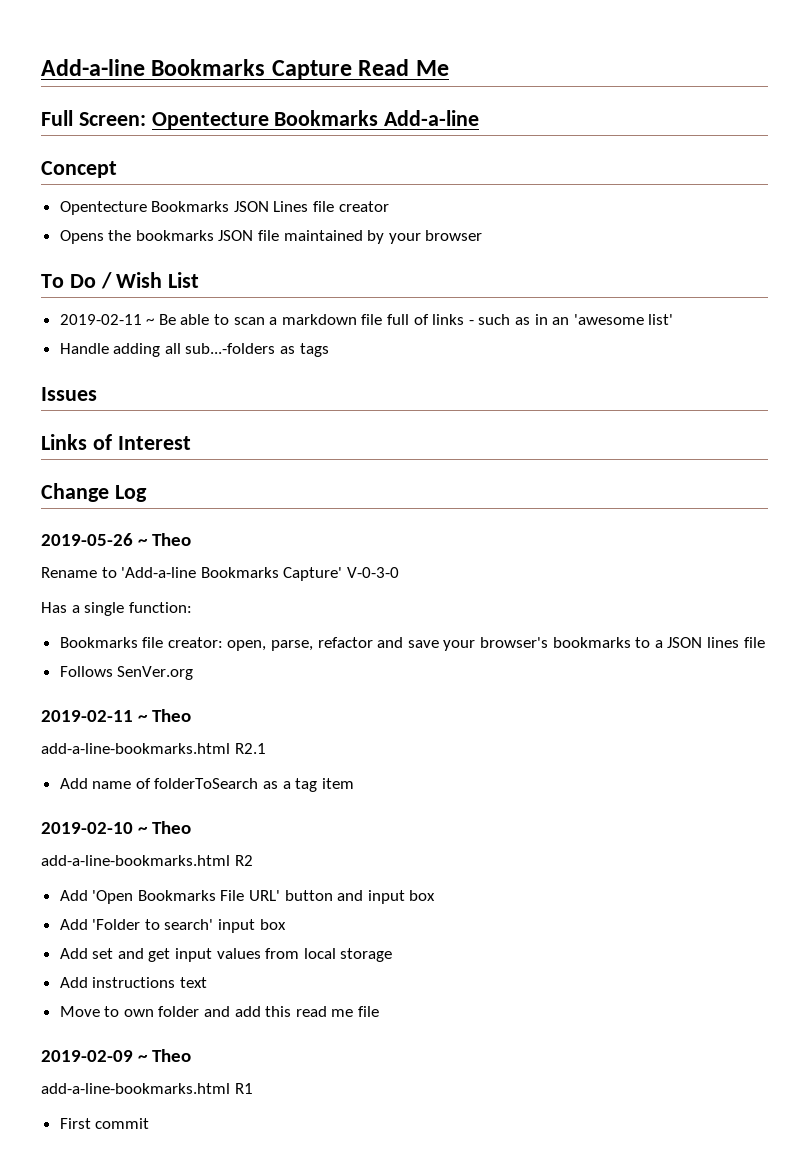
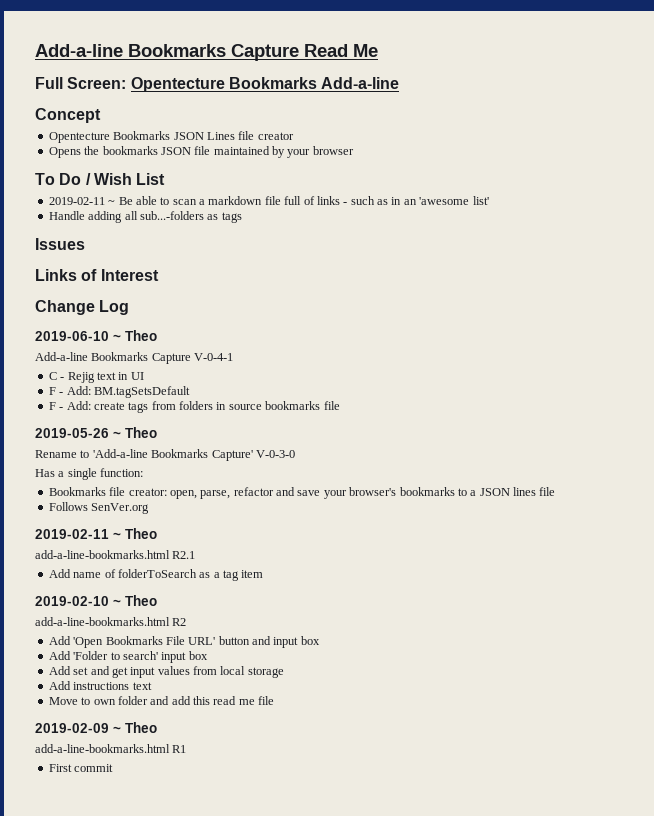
(147, 493) none -> [35,330,157,341] [35,352,234,364] [48,372,144,383] [48,386,190,398] [48,401,340,413] // 2019-06-10 ~ Theo // Add-a-line Bookmarks Capture V-0-4-1 // C - Rejig text in UI // F - Add: BM.tagSetsDefault // F - Add: create tags from folders in source bookmarks file

